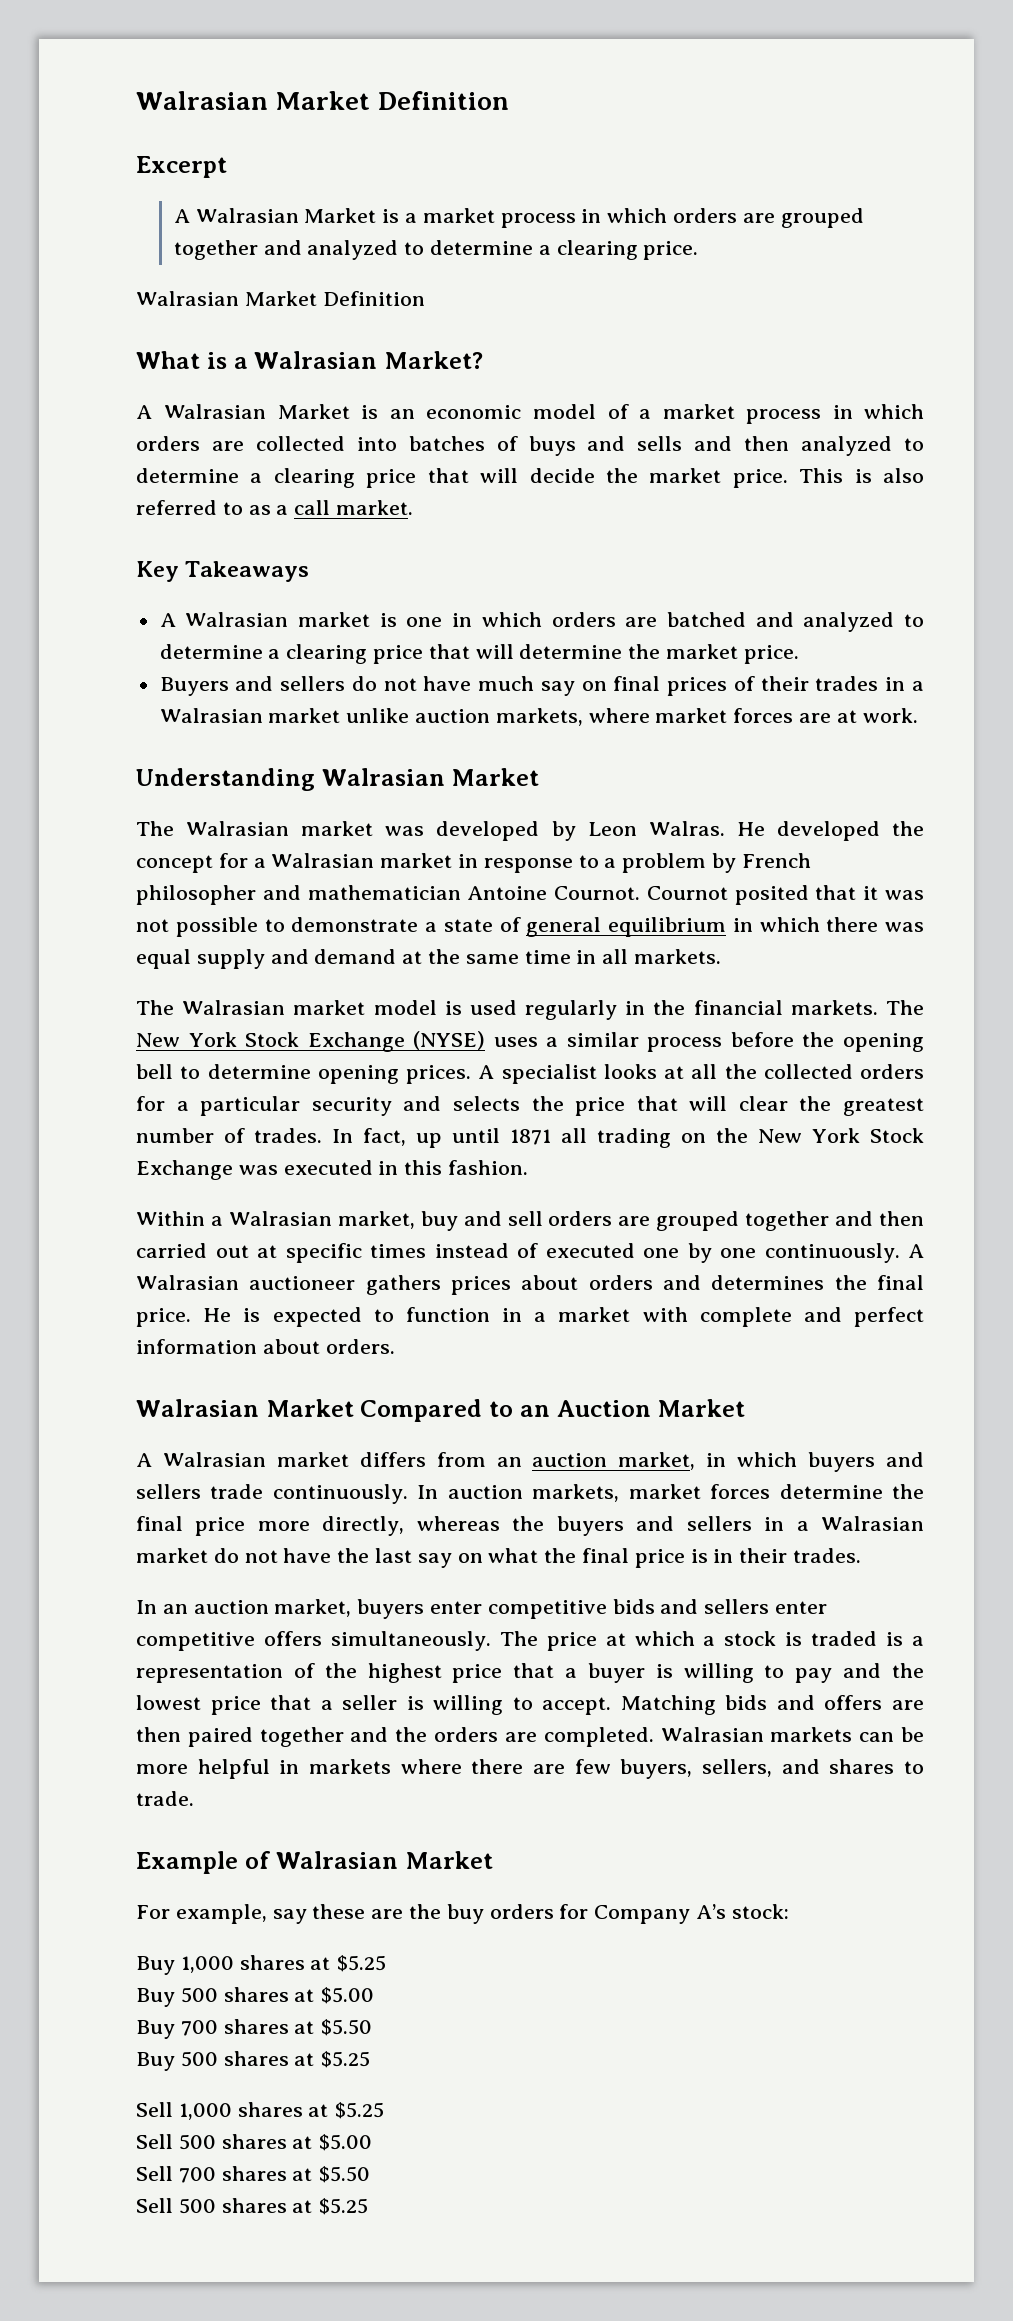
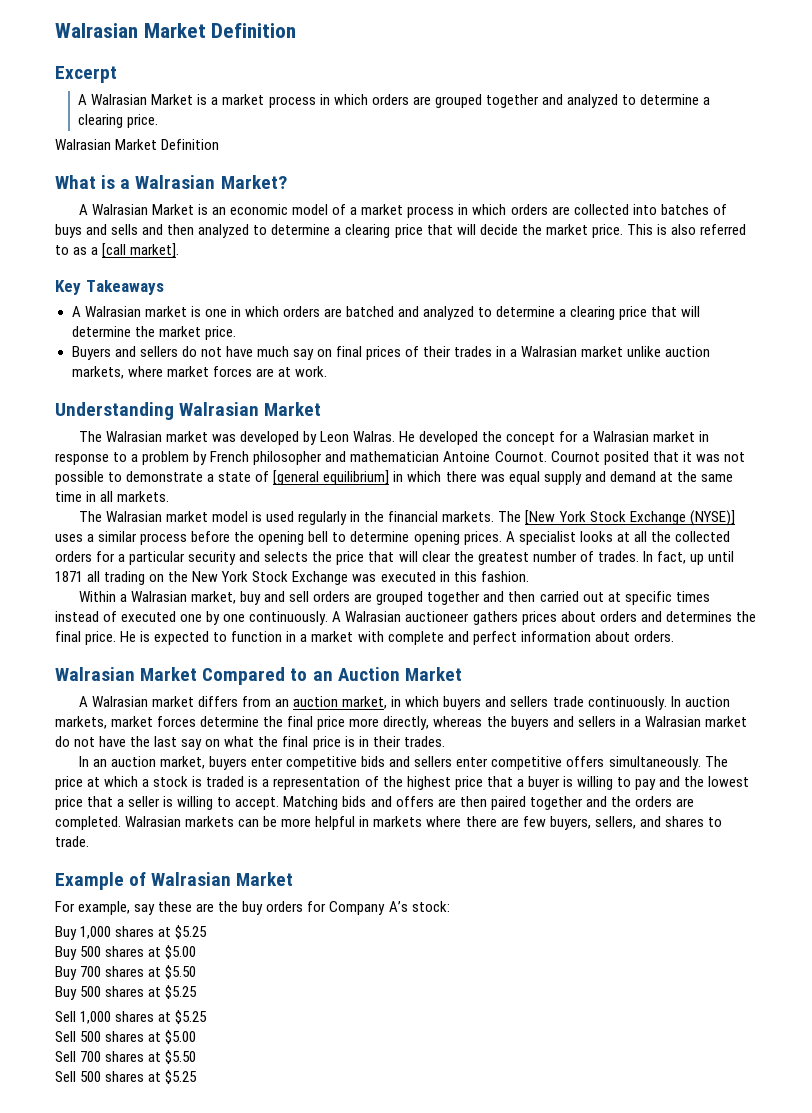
[294,500,414,515] call market. -> [102,243,180,258] [call market].
[526,917,726,937] general equilibrium -> [273,470,390,485] [general equilibrium]
[136,1031,486,1052] New York Stock Exchange (NYSE) -> [525,510,735,526] [New York Stock Exchange (NYSE)]

